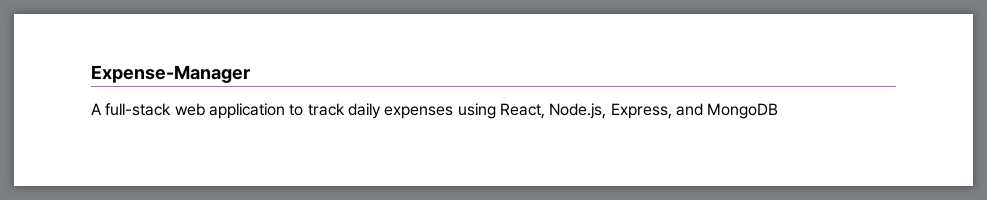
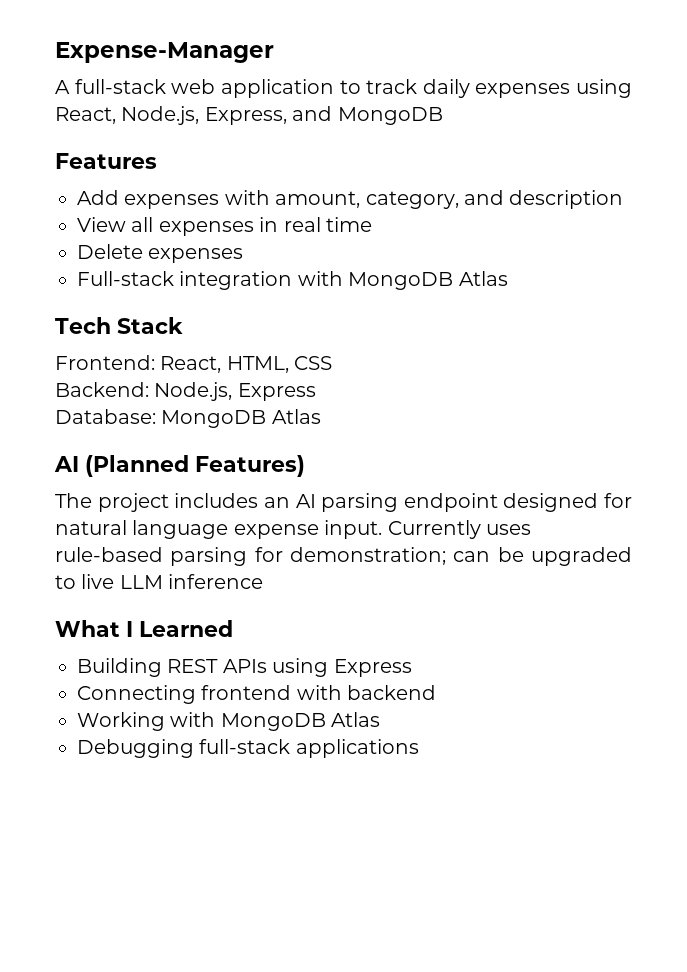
(779, 111) none -> [55,153,157,169] [77,190,624,209] [77,217,372,236] [77,244,244,263] [77,271,508,290] [55,317,183,334] [55,355,333,373] [55,382,316,401] [55,409,321,428] [54,455,305,477] [55,493,632,512] [55,520,531,539] [55,547,632,566] [55,574,264,589] [55,620,233,637] [77,658,412,677] [77,685,437,704] [77,712,381,731] [77,739,419,758] // Features // Add expenses with amount, category, and description // View all expenses in real time // Delete expenses // Full-stack integration with MongoDB Atlas // Tech Stack // Frontend: React, HTML, CSS // Backend: Node.js, Express // Database: MongoDB Atlas // AI (Planned Features) // The project includes an AI parsing endpoint designed for natural language expense input. Currently uses rule-based parsing for demonstration; can be upgraded to live LLM inference // What I Learned // Building REST APIs using Express // Connecting frontend with backend // Working with MongoDB Atlas // Debugging full-stack applications

